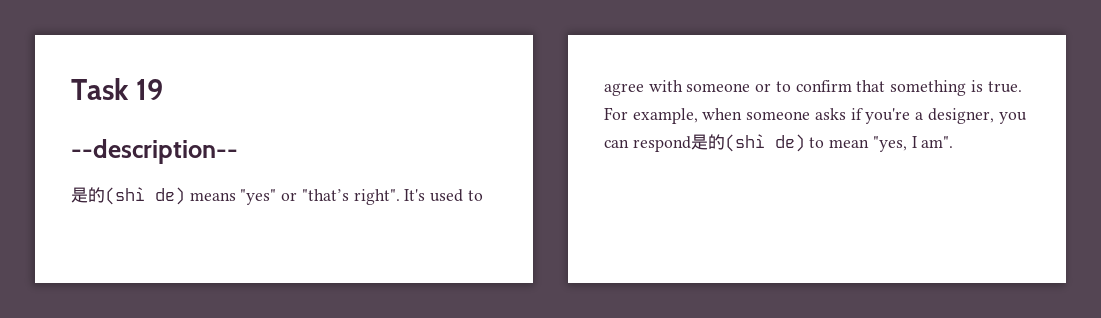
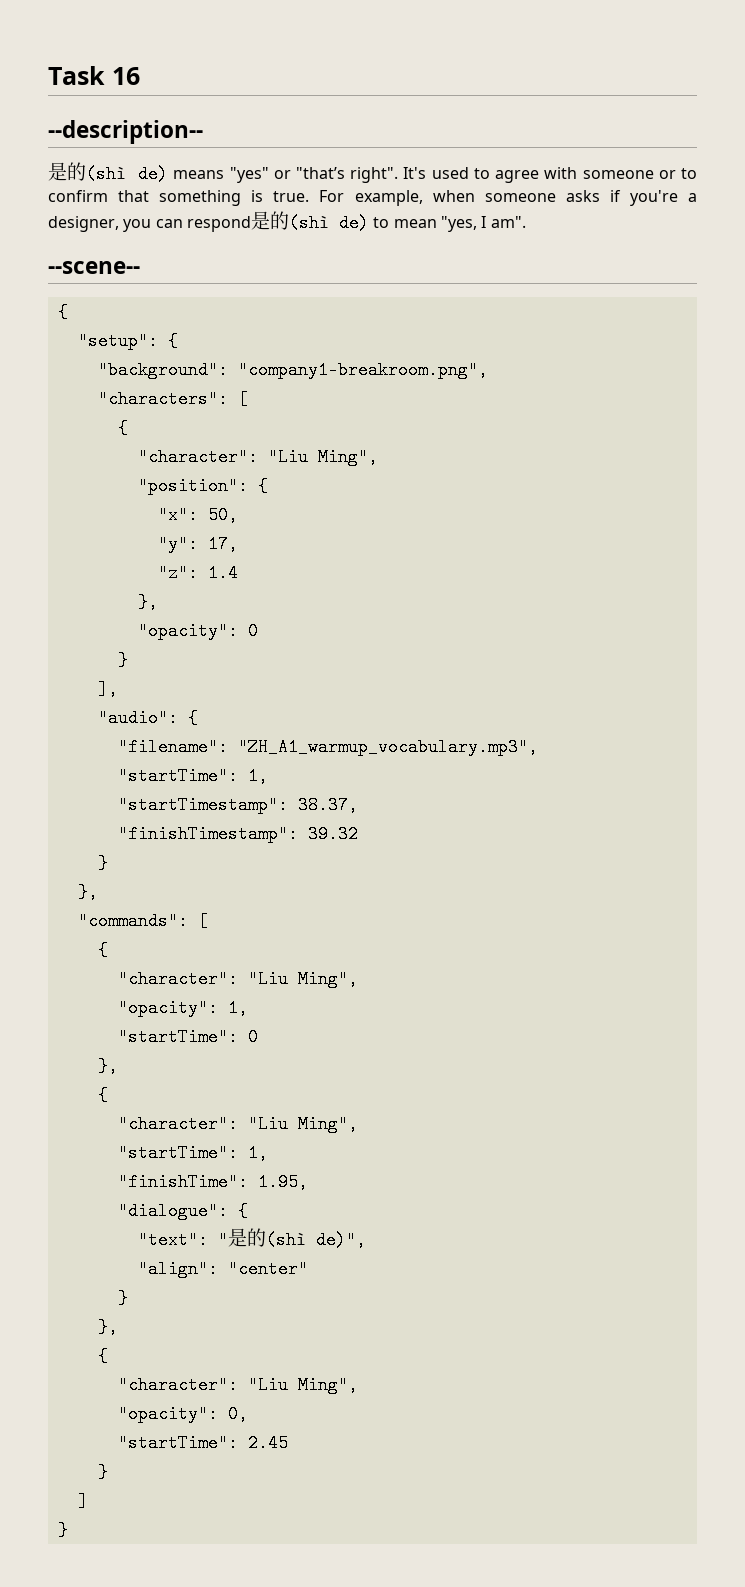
[135,79,164,100] 19 -> [112,67,140,85] 16
(954, 142) none -> [48,261,140,274] [57,303,68,321] [77,332,178,350] [97,361,488,379] [97,390,248,408] [117,419,128,437] [137,448,378,466] [137,477,268,495] [157,506,238,524] [157,535,238,553] [157,564,238,582] [137,593,158,611] [137,622,258,640] [117,651,128,669] [97,680,118,698] [97,709,198,727] [117,738,538,756] [117,767,268,785] [117,796,358,814] [117,825,358,843] [97,854,108,872] [77,883,98,901] [77,912,208,930] [97,941,108,959] [117,970,358,988] [117,999,248,1017] [117,1028,258,1046] [97,1057,118,1075] [97,1086,108,1104] [117,1115,358,1133] [117,1144,268,1162] [117,1173,308,1191] [117,1202,248,1220] [137,1228,366,1249] [137,1260,308,1278] [117,1289,128,1307] [97,1318,118,1336] [97,1347,108,1365] [117,1376,358,1394] [117,1405,248,1423] [117,1434,288,1452] [97,1463,108,1481] [77,1492,88,1510] [57,1521,68,1539] // --scene-- // { // "setup": { // "background": "company1-breakroom.png", // "characters": [ // { // "character": "Liu Ming", // "position": { // "x": 50, // "y": 17, // "z": 1.4 // }, // "opacity": 0 // } // ], // "audio": { // "filename": "ZH_A1_warmup_vocabulary.mp3", // "startTime": 1, // "startTimestamp": 38.37, // "finishTimestamp": 39.32 // } // }, // "commands": [ // { // "character": "Liu Ming", // "opacity": 1, // "startTime": 0 // }, // { // "character": "Liu Ming", // "startTime": 1, // "finishTime": 1.95, // "dialogue": { // "text": "是的(shì de)", // "align": "center" // } // }, // { // "character": "Liu Ming", // "opacity": 0, // "startTime": 2.45 // } // ] // }

